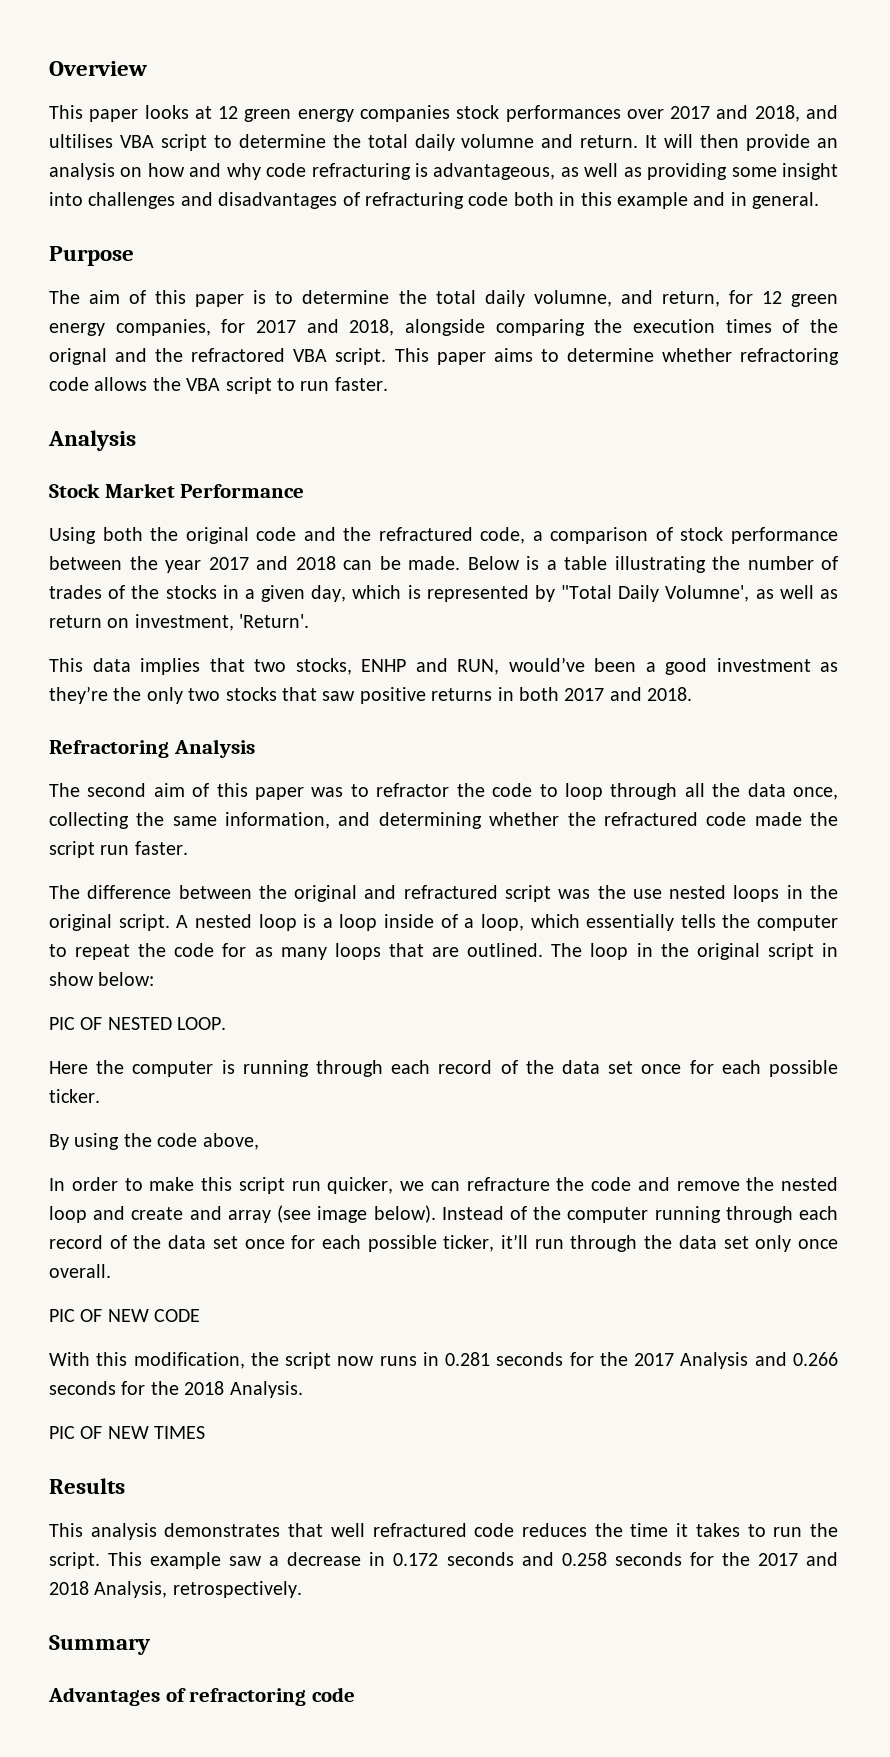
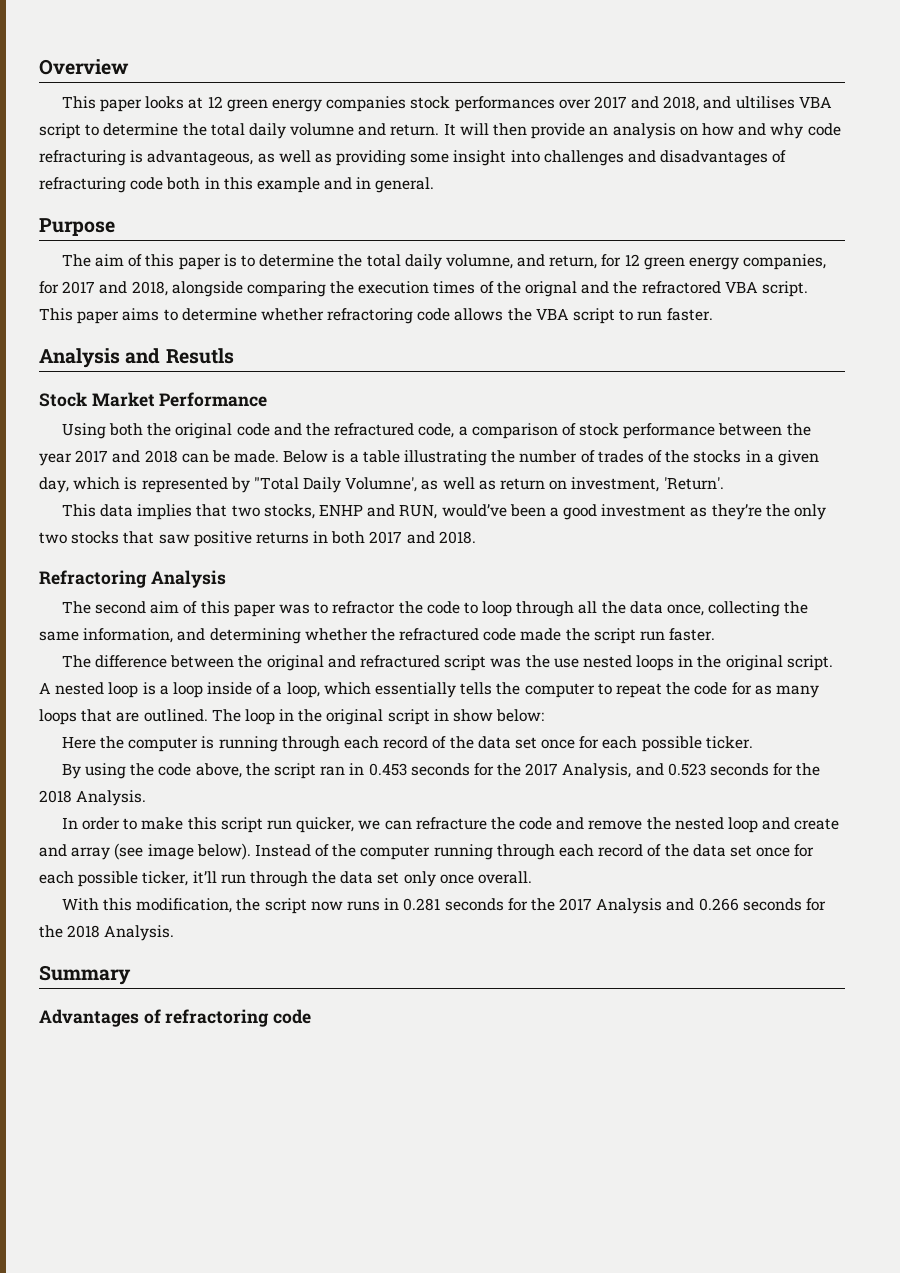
(136, 440) none -> [125,348,234,364] and Resutls
[49,1017,227,1030] // PIC OF NESTED LOOP. -> (545, 715) none
(259, 1141) none -> [245,763,821,779] [39,790,147,806] the script ran in 0.453 seconds for the 2017 Analysis, and 0.523 seconds for the 2018 Analysis.
[49,1309,201,1322] // PIC OF NEW CODE -> (533, 877) none
[49,1426,206,1439] [49,1478,125,1494] [49,1523,838,1540] [49,1552,839,1569] [49,1581,302,1598] // PIC OF NEW TIMES // Results // This analysis demonstrates that well refractured code reduces the time it takes to run the script. This example saw a decrease in 0.172 seconds and 0.258 seconds for the 2017 and 2018 Analysis, retrospectively. -> (175, 933) none

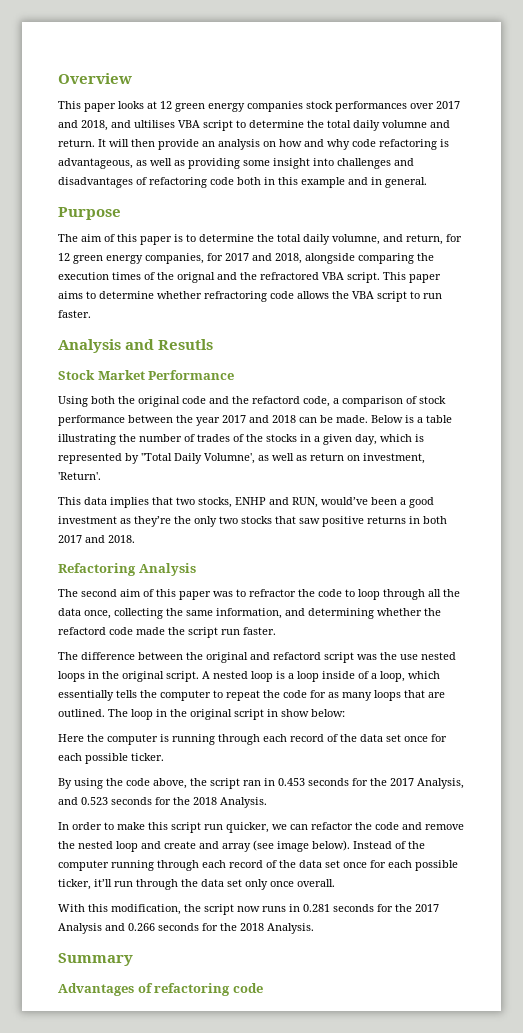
[39,150,126,166] refracturing -> [379,139,437,150] refactoring
[39,177,126,193] refracturing -> [149,177,207,188] refactoring
[334,423,415,436] refractured -> [252,396,300,404] refactord
[39,570,147,588] Refractoring -> [58,563,136,576] Refactoring
[399,628,480,641] refractured -> [58,627,106,635] refactord
[359,655,440,668] refractured -> [273,652,321,660] refactord
[415,817,487,830] refracture -> [311,822,353,830] refactor
[165,1009,270,1027] refractoring -> [154,983,231,996] refactoring

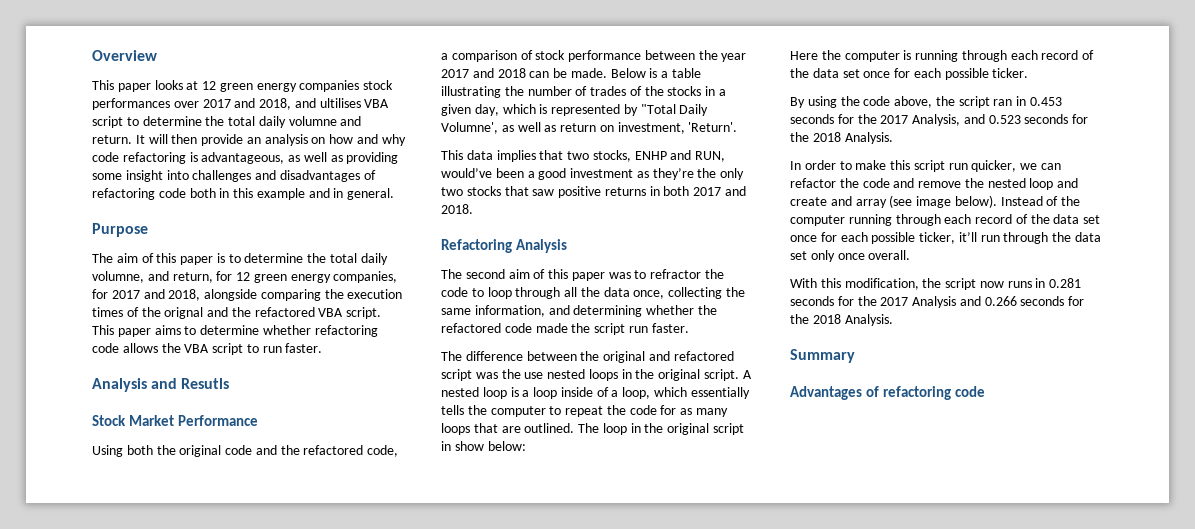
[260,272,319,280] refractored -> [254,307,315,317] refactored
[204,291,267,302] refractoring -> [314,325,378,337] refactoring
[252,396,300,404] refactord -> [303,445,364,455] refactored
[58,627,106,635] refactord -> [441,323,501,333] refactored
[273,652,321,660] refactord -> [673,351,734,361] refactored

